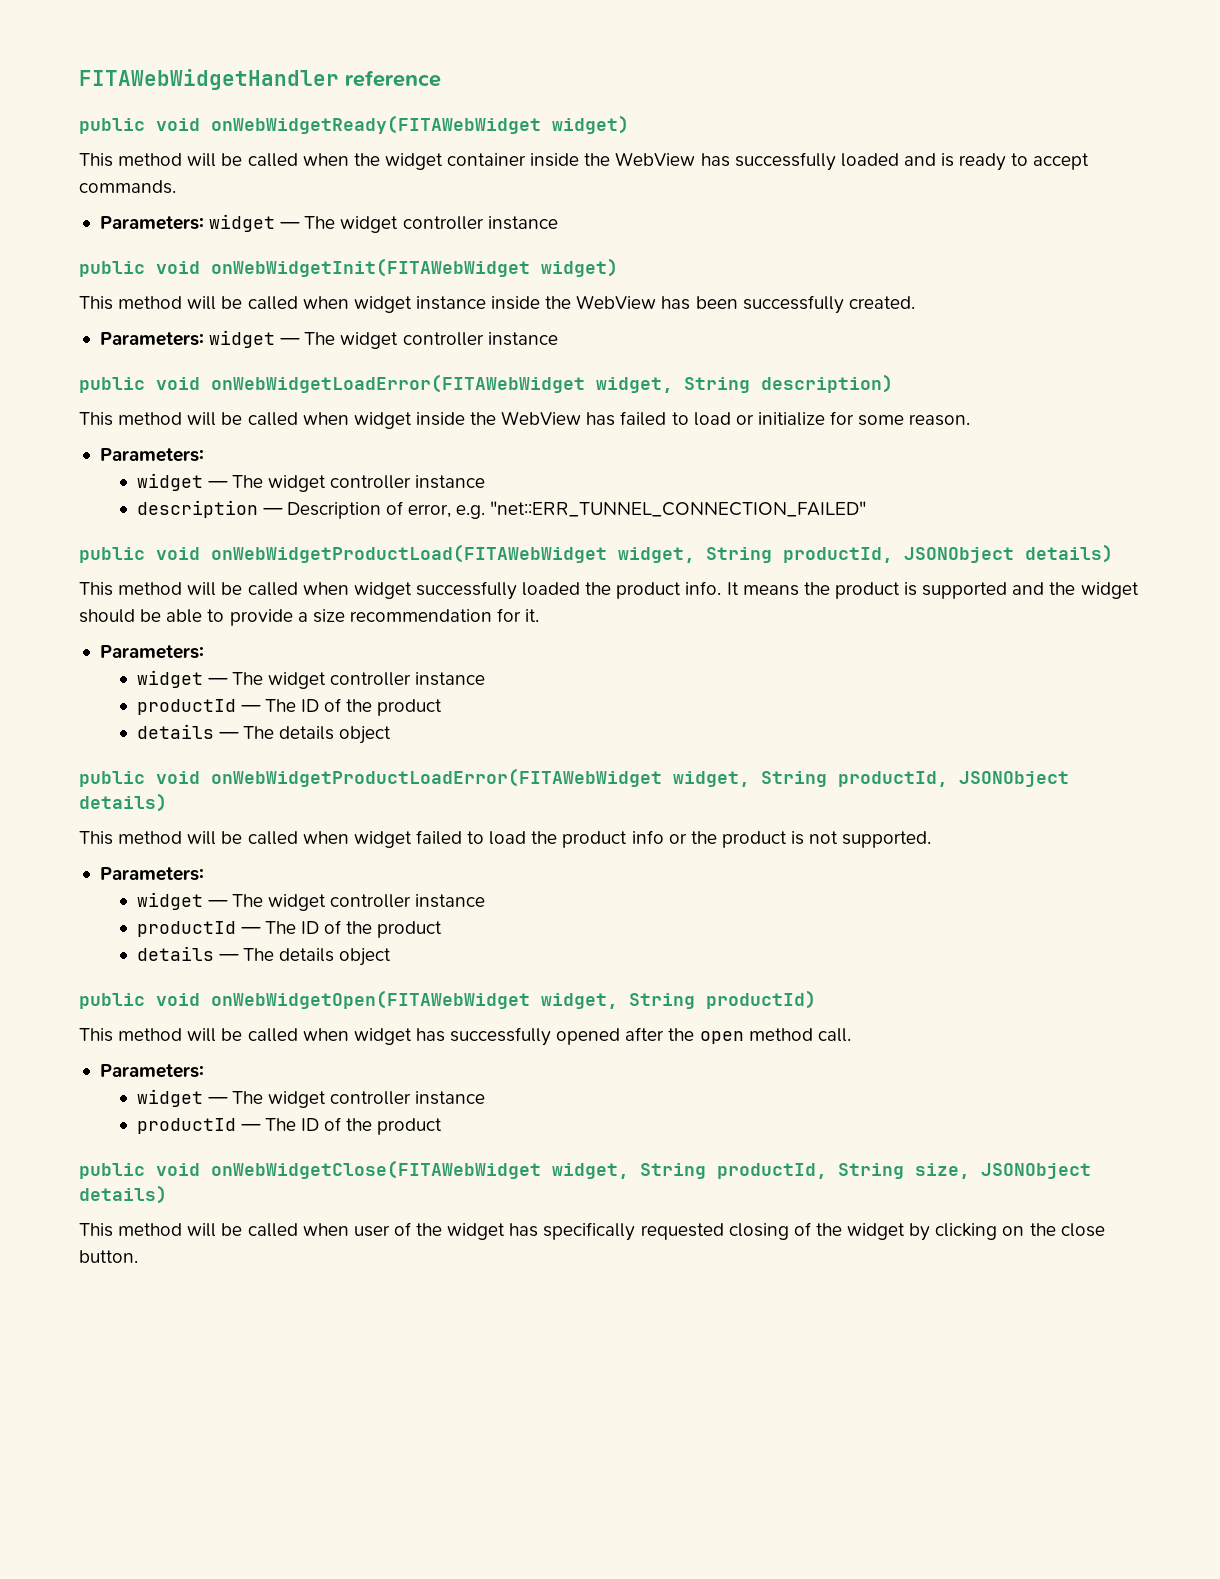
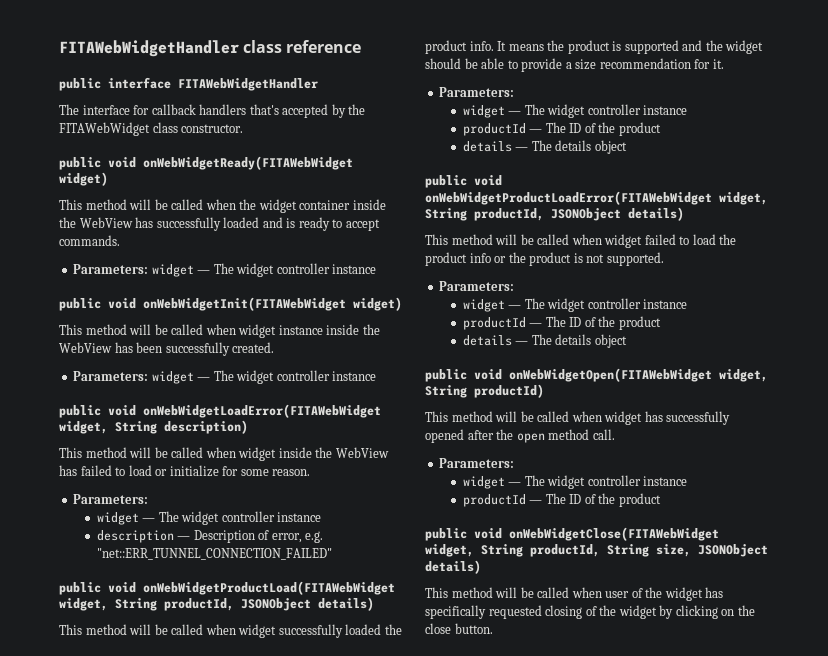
[79,69,339,90] FITAWebWidgetHandler -> [59,40,283,57] FITAWebWidgetHandler class
(441, 78) none -> [59,77,318,91] [59,104,366,118] [59,122,244,136] // public interface FITAWebWidgetHandler // The interface for callback handlers that's accepted by the FITAWebWidget class constructor.

